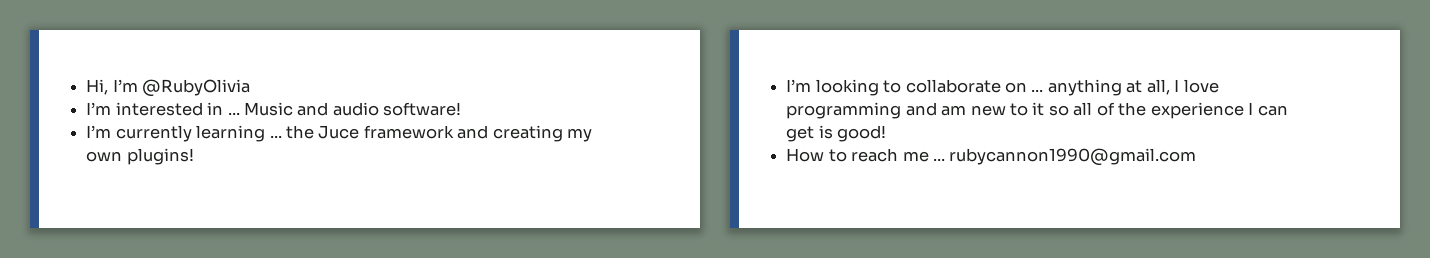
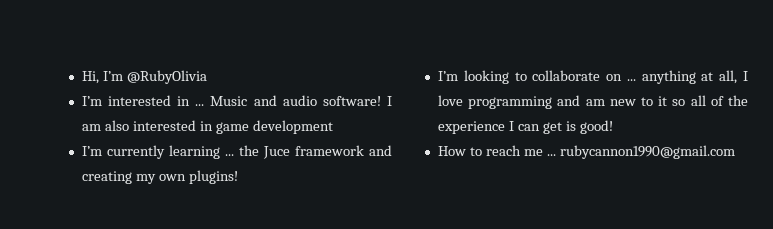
(462, 109) none -> [387,96,393,106] [81,120,333,134] I am also interested in game development

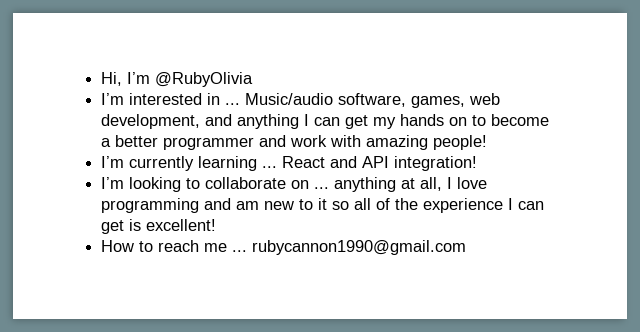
[210,95,393,106] [81,120,333,134] [81,145,393,159] [81,170,238,184] Music and audio software! I am also interested in game development // I’m currently learning ... the Juce framework and creating my own plugins! -> [245,93,501,108] [101,114,550,129] [101,135,488,150] [101,156,478,171] Music/audio software, games, web development, and anything I can get my hands on to become a better programmer and work with amazing people! // I’m currently learning ... React and API integration!
[579,120,613,134] good! -> [146,219,217,231] excellent!

